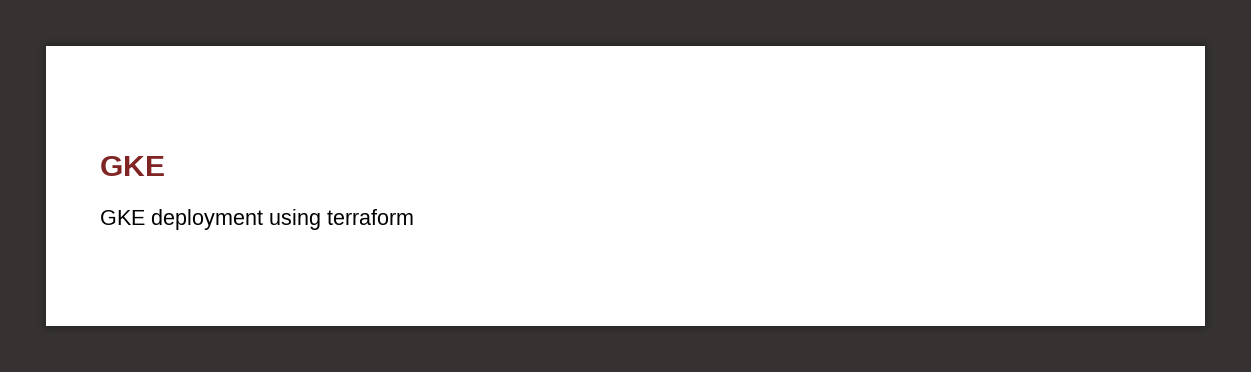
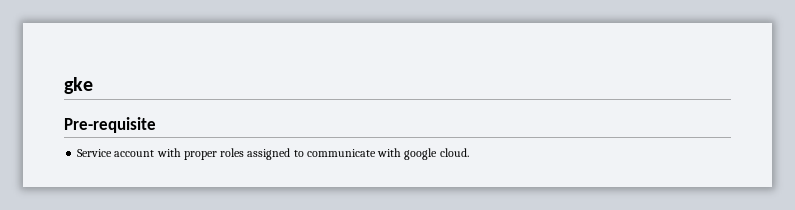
[100,156,165,176] [100,209,414,230] GKE // GKE deployment using terraform -> [64,77,93,94] [64,117,156,133] [77,148,469,160] gke // Pre-requisite // Service account with proper roles assigned to communicate with google cloud.

